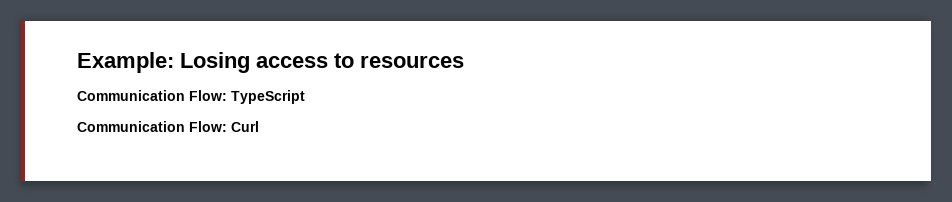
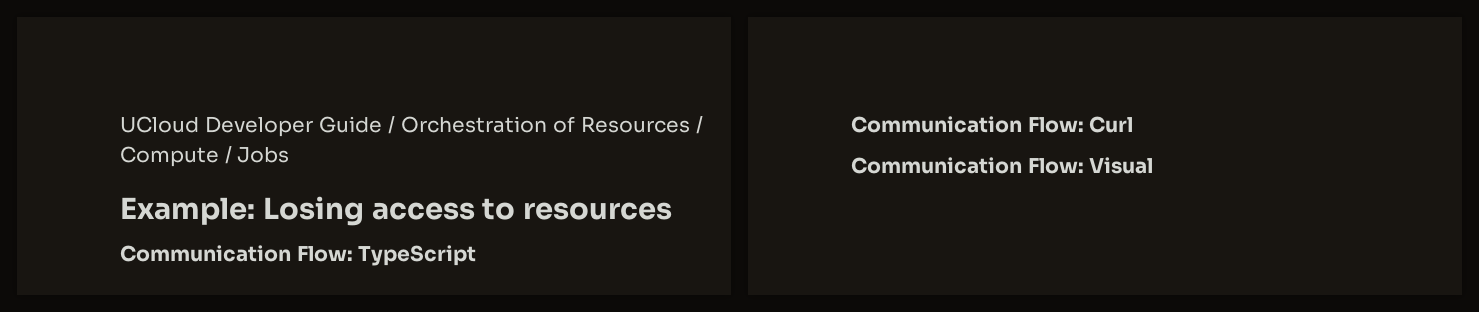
(77, 62) none -> [120,116,703,137] [120,146,290,167] UCloud Developer Guide / Orchestration of Resources / Compute / Jobs //
(259, 126) none -> [851,157,1154,174] // Communication Flow: Visual

